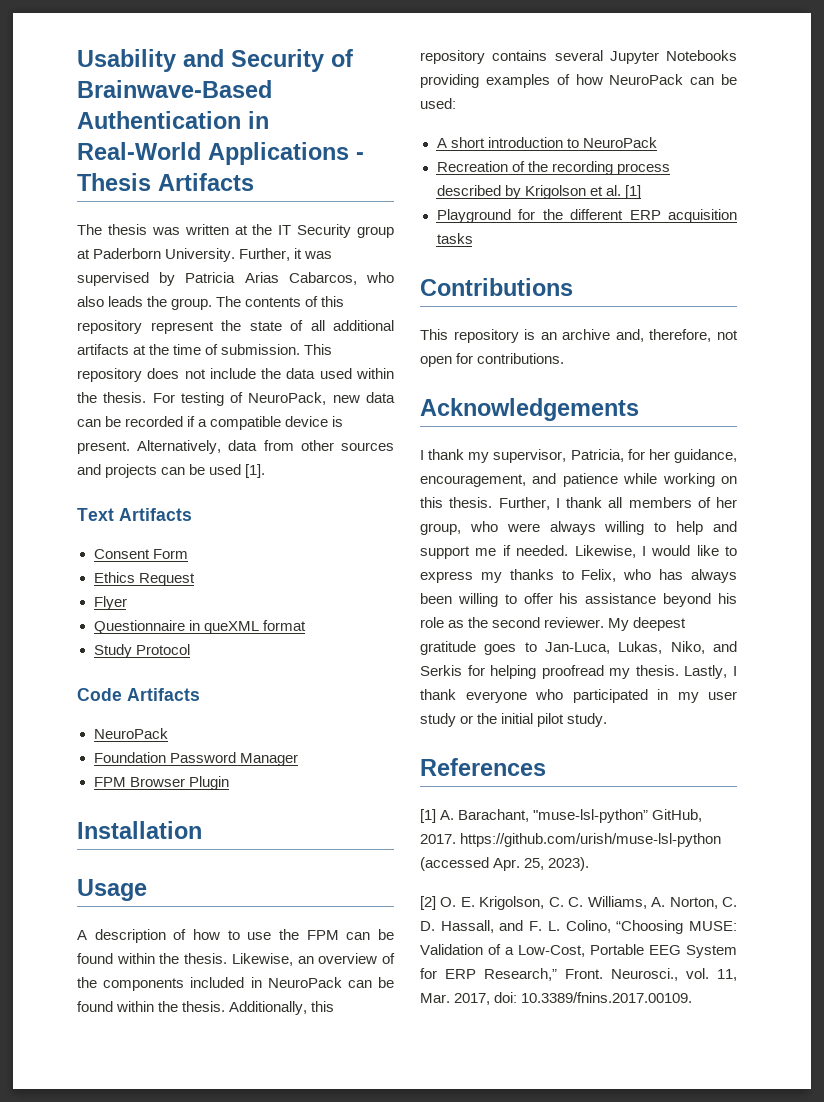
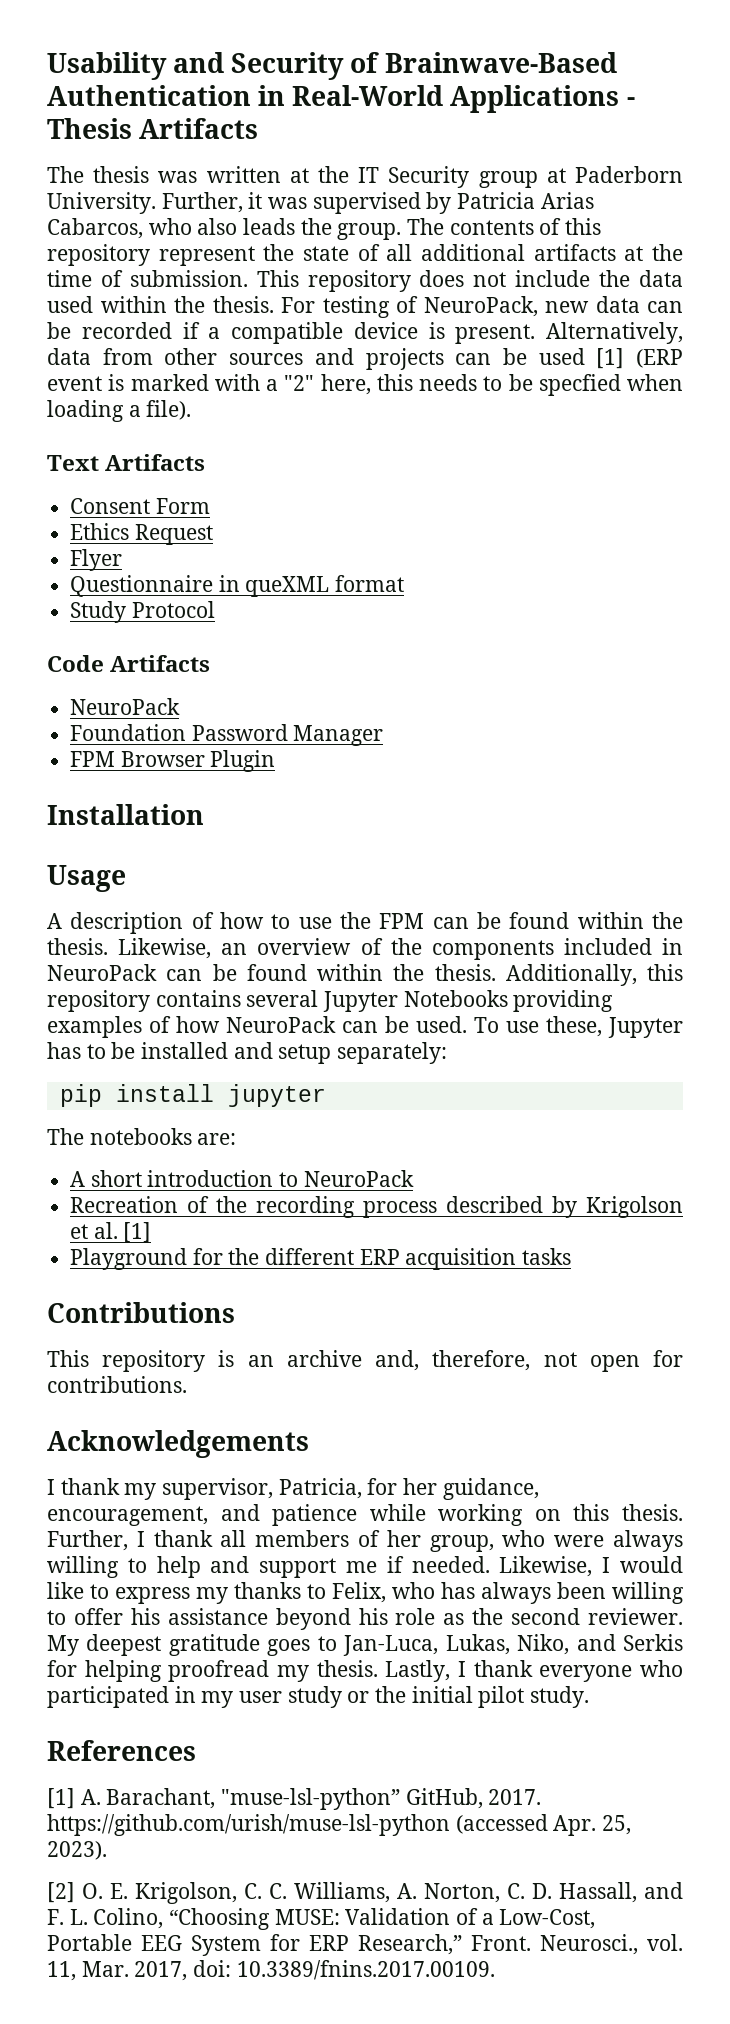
[245,464,266,478] [1]. -> [596,348,683,369] [47,374,683,396] [47,400,192,422] [1] (ERP event is marked with a "2" here, this needs to be specfied when loading a file).
[420,98,456,109] used: -> [416,1016,683,1038] [47,1042,448,1064] [59,1084,326,1107] [47,1128,237,1145] used. To use these, Jupyter has to be installed and setup separately: // pip install jupyter // The notebooks are:

